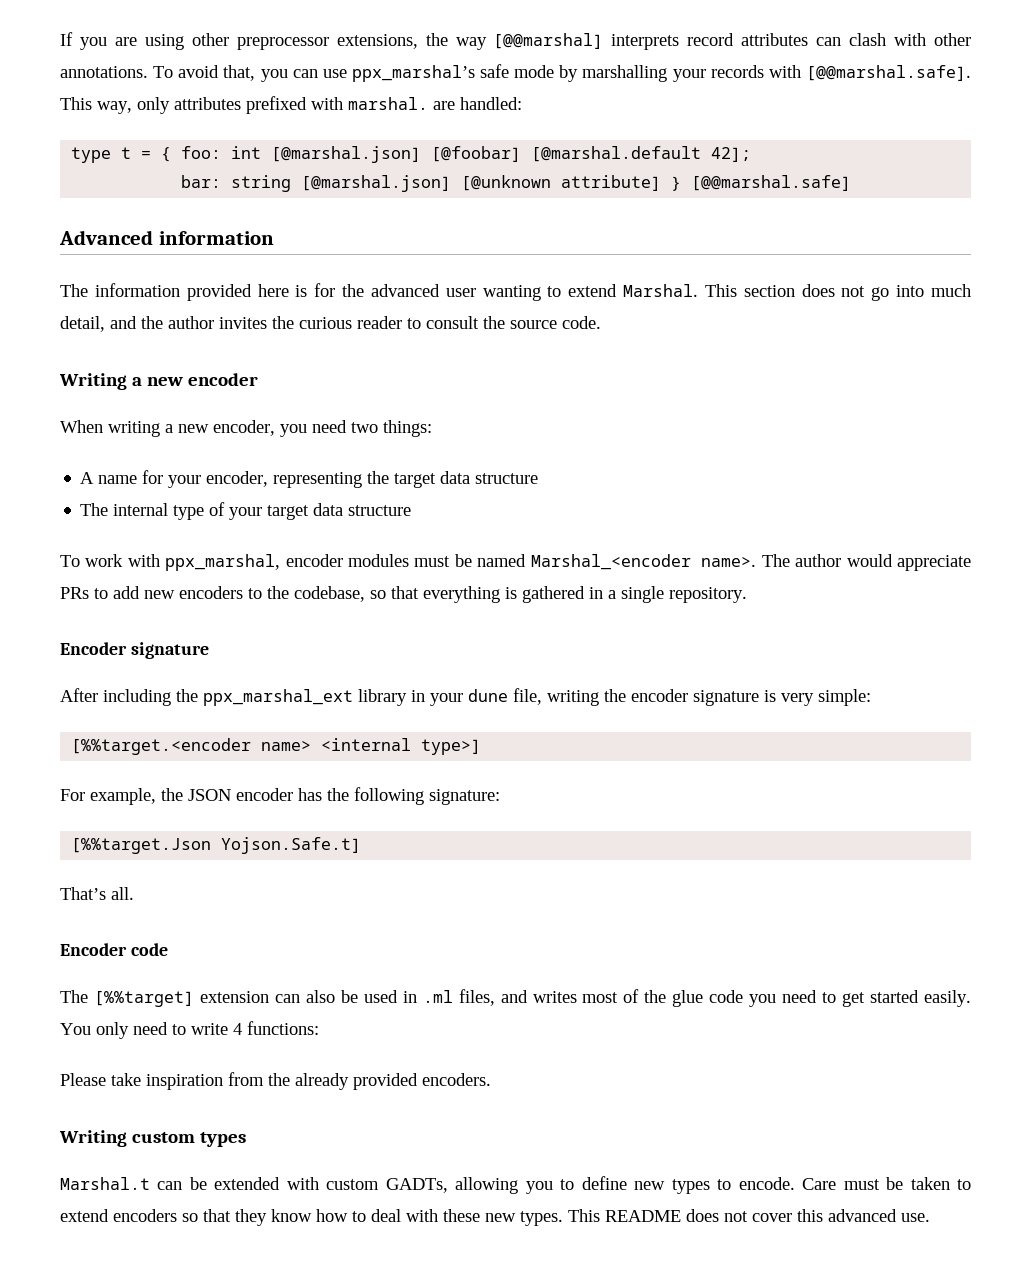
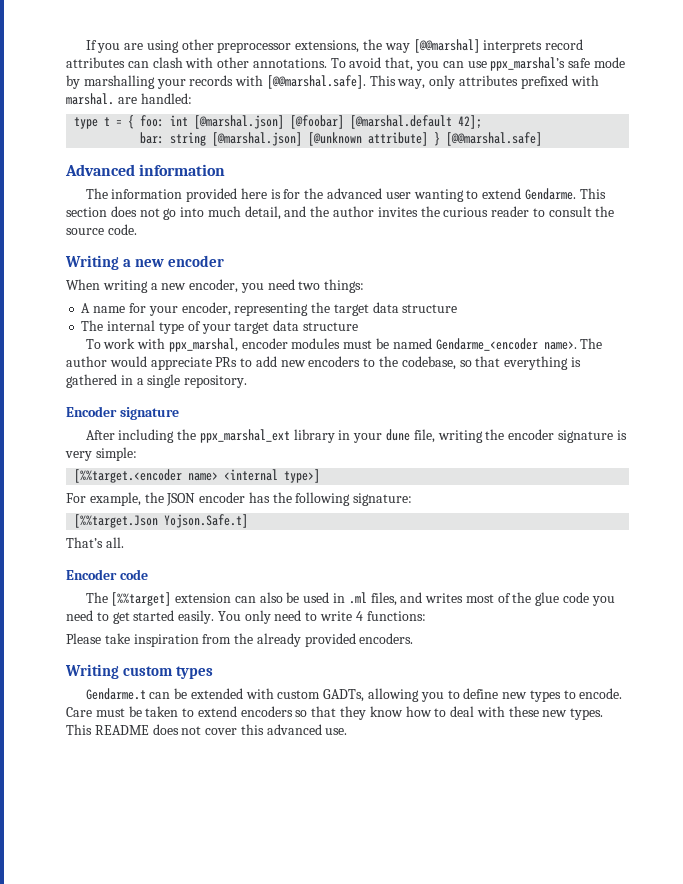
[623,284,699,297] Marshal. -> [524,188,576,200] Gendarme.
[530,554,691,570] Marshal_<encoder -> [435,338,538,351] Gendarme_<encoder
[60,1177,150,1190] Marshal.t -> [85,688,146,700] Gendarme.t

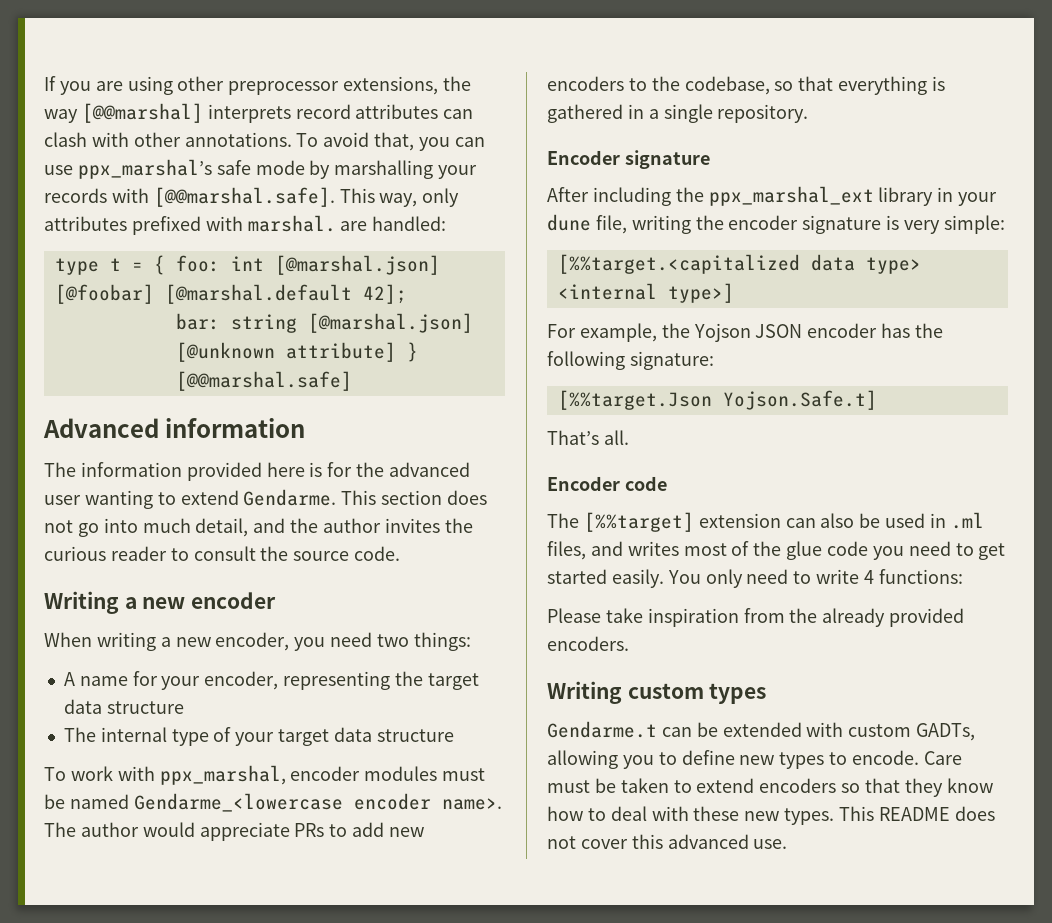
[435,338,538,351] Gendarme_<encoder -> [133,793,431,812] Gendarme_<lowercase encoder
[74,469,219,483] [%%target.<encoder name> -> [557,254,921,274] [%%target.<capitalized data type>
(164, 497) none -> [693,323,751,342] Yojson

